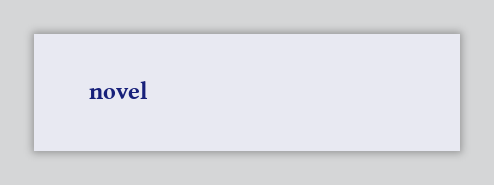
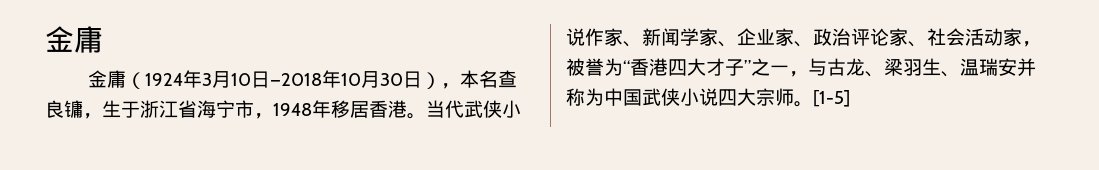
[89,81,148,99] novel -> [45,26,103,53] [87,70,517,89] [45,100,521,119] [566,28,1041,47] [566,58,1036,77] [566,88,850,107] 金庸 // 金庸（1924年3月10日—2018年10月30日），本名查良镛，生于浙江省海宁市，1948年移居香港。当代武侠小说作家、新闻学家、企业家、政治评论家、社会活动家，被誉为“香港四大才子”之一，与古龙、梁羽生、温瑞安并称为中国武侠小说四大宗师。[1-5]

